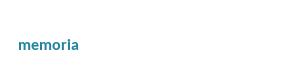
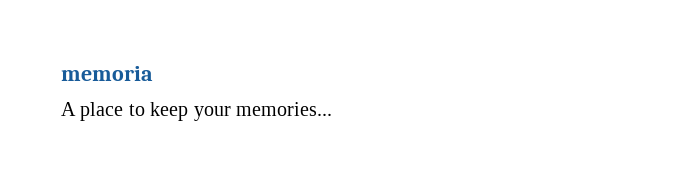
(79, 44) none -> [61,102,332,121] // A place to keep your memories...

